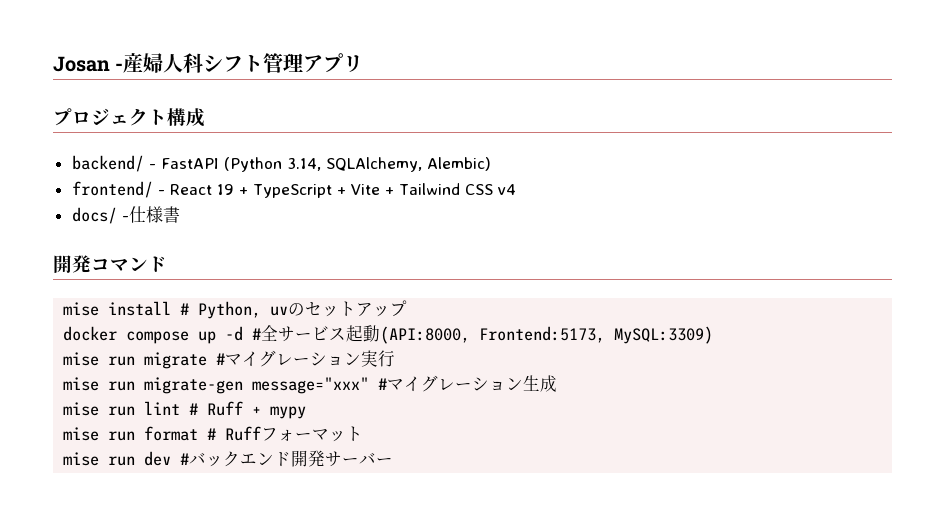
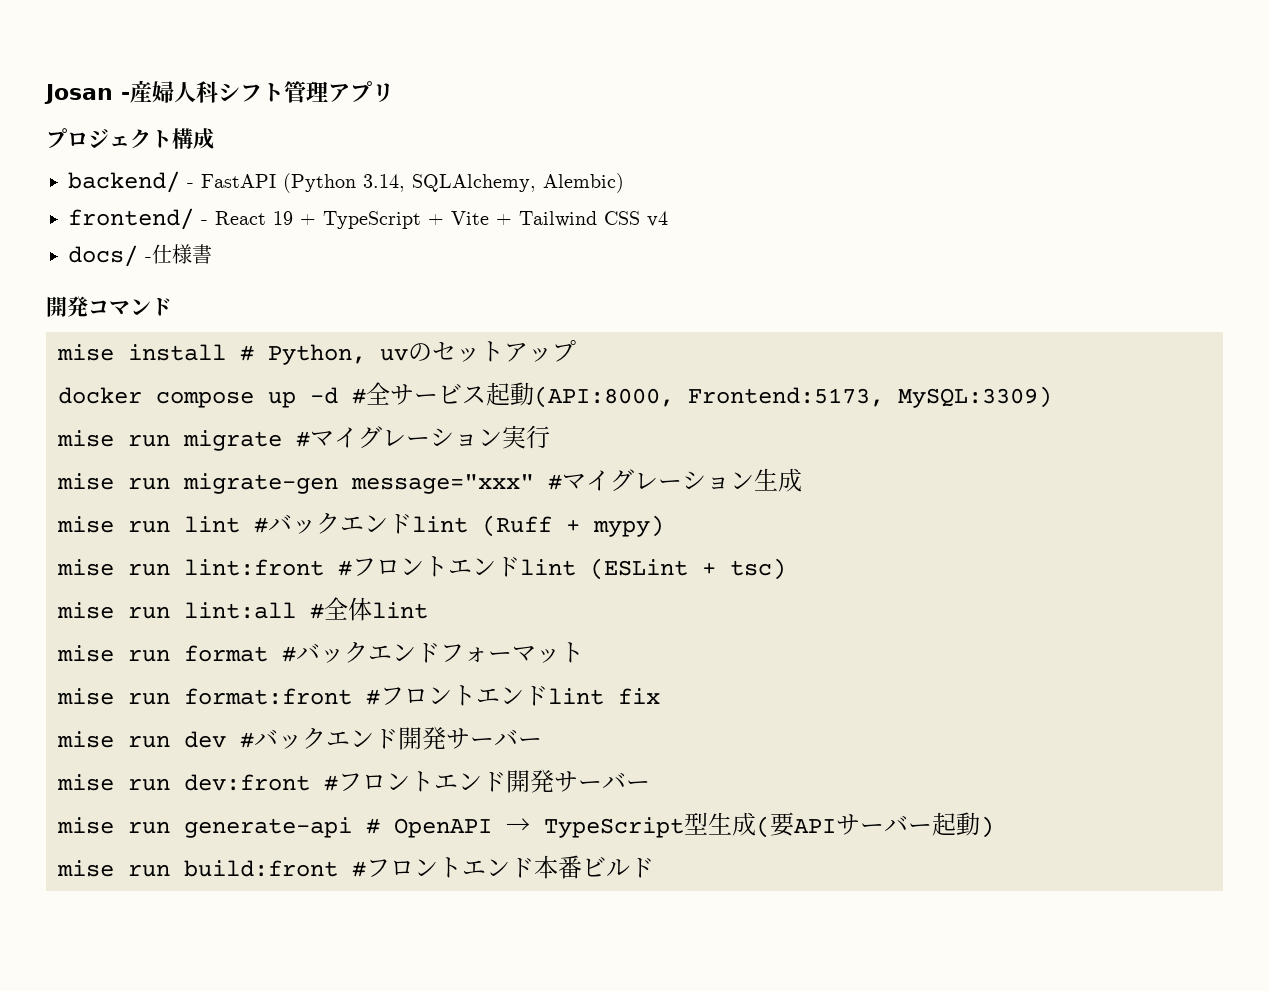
[207,401,307,419] Ruff + mypy -> [268,513,664,537] [57,556,786,580] [57,597,428,621] バックエンドlint (Ruff + mypy) // mise run lint:front #フロントエンドlint (ESLint + tsc) // mise run lint:all #全体lint
[225,426,262,441] Ruff -> [296,642,440,663] バックエンド
(364, 434) none -> [57,685,660,706] // mise run format:front #フロントエンドlint fix
(394, 461) none -> [57,769,650,793] [57,812,994,838] [57,855,654,879] // mise run dev:front #フロントエンド開発サーバー // mise run generate-api # OpenAPI → TypeScript型生成(要APIサーバー起動) // mise run build:front #フロントエンド本番ビルド

